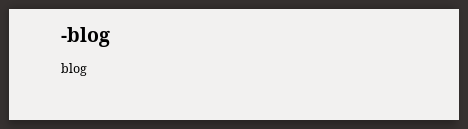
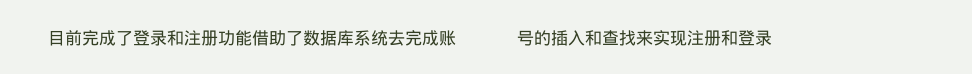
[61,27,110,47] [61,63,87,76] -blog // blog -> [48,30,772,46] 目前完成了登录和注册功能借助了数据库系统去完成账号的插入和查找来实现注册和登录

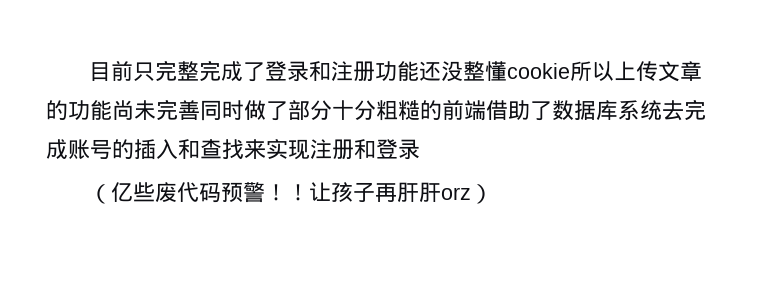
(82, 38) none -> [133,60,200,81] 只完整
(252, 38) none -> [419,61,703,82] [46,99,486,121] 还没整懂cookie所以上传文章的功能尚未完善同时做了部分十分粗糙的前端
(772, 38) none -> [89,182,494,204] // （亿些废代码预警！！让孩子再肝肝orz）

